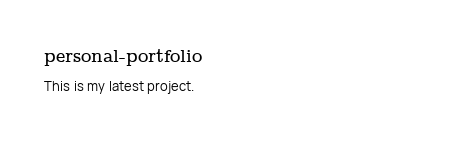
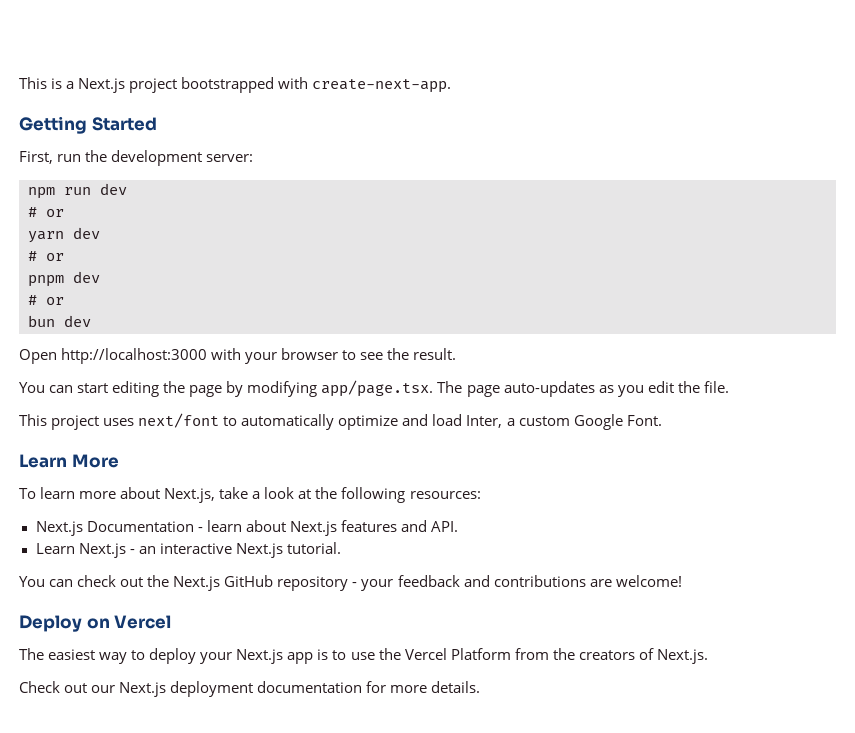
[44,49,202,66] [44,81,195,94] personal-portfolio // This is my latest project. -> [19,77,452,93] [19,116,157,134] [19,150,254,166] [28,183,127,199] [28,207,64,217] [28,227,100,243] [28,251,64,261] [28,271,100,287] [28,295,64,305] [28,315,91,327] [19,348,457,364] [19,380,729,397] [19,413,662,430] [19,454,119,468] [19,487,481,503] [35,520,458,536] [35,542,341,558] [19,575,682,591] [19,615,172,632] [19,648,708,664] [19,681,481,697] This is a Next.js project bootstrapped with create-next-app. // Getting Started // First, run the development server: // npm run dev // # or // yarn dev // # or // pnpm dev // # or // bun dev // Open http://localhost:3000 with your browser to see the result. // You can start editing the page by modifying app/page.tsx. The page auto-updates as you edit the file. // This project uses next/font to automatically optimize and load Inter, a custom Google Font. // Learn More // To learn more about Next.js, take a look at the following resources: // Next.js Documentation - learn about Next.js features and API. // Learn Next.js - an interactive Next.js tutorial. // You can check out the Next.js GitHub repository - your feedback and contributions are welcome! // Deploy on Vercel // The easiest way to deploy your Next.js app is to use the Vercel Platform from the creators of Next.js. // Check out our Next.js deployment documentation for more details.

